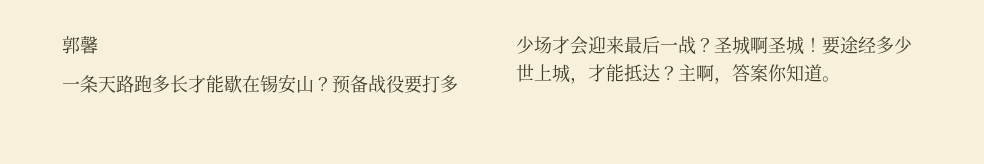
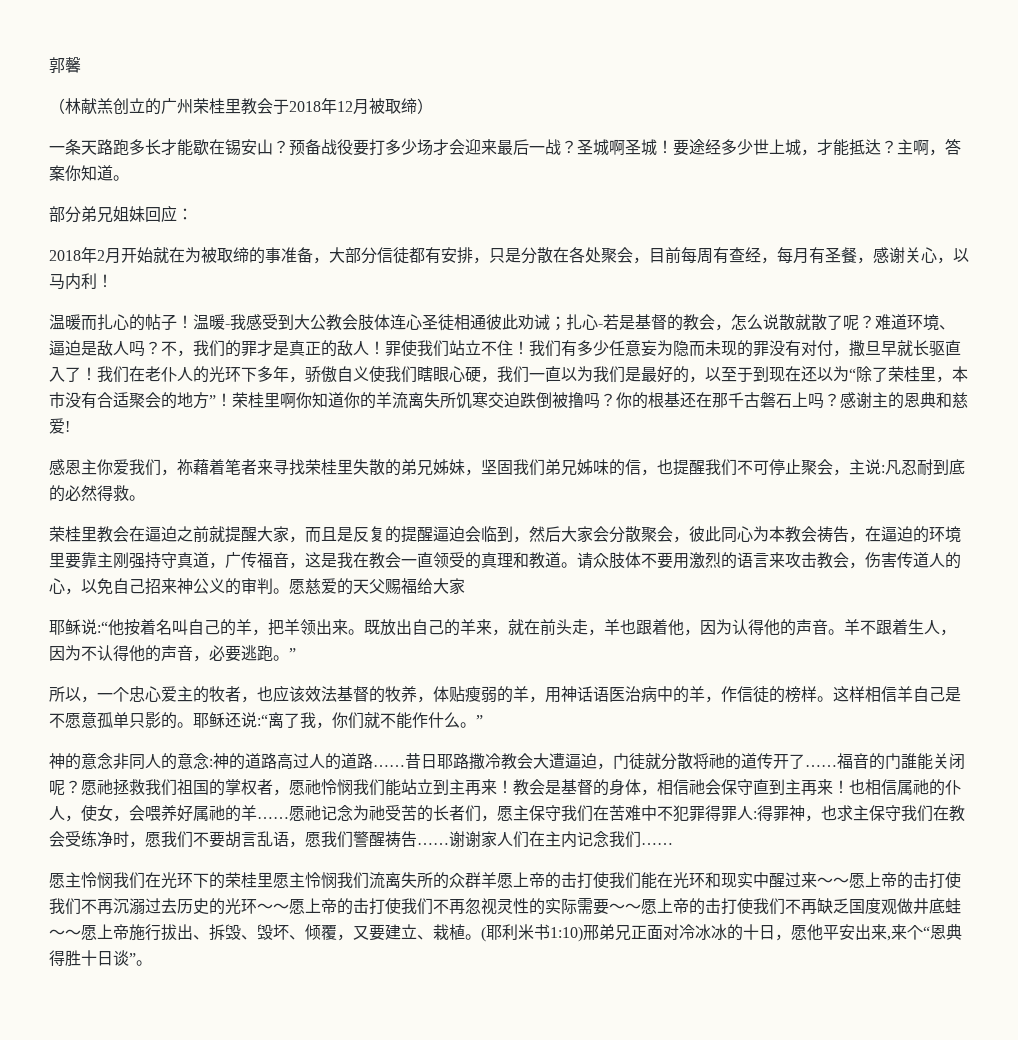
(98, 44) none -> [49,98,433,115] // （林献羔创立的广州荣桂里教会于2018年12月被取缔）
(840, 79) none -> [49,205,193,223] [49,247,969,264] [49,273,113,290] [49,314,955,331] [49,340,961,357] [49,366,968,383] [49,392,968,409] [49,418,70,434] [49,459,965,476] [49,485,145,502] [49,526,961,543] [49,552,961,569] [49,578,465,595] [49,619,956,636] [49,645,296,662] [49,685,961,703] [49,712,483,729] [49,753,965,770] [49,779,961,796] [49,805,965,822] [49,831,673,848] [49,872,961,889] [49,898,961,915] [49,924,962,942] [49,950,152,966] // 部分弟兄姐妹回应： // 2018年2月开始就在为被取缔的事准备，大部分信徒都有安排，只是分散在各处聚会，目前每周有查经，每月有圣餐，感谢关心，以马内利！ // 温暖而扎心的帖子！温暖-我感受到大公教会肢体连心圣徒相通彼此劝诫；扎心-若是基督的教会，怎么说散就散了呢？难道环境、逼迫是敌人吗？不，我们的罪才是真正的敌人！罪使我们站立不住！我们有多少任意妄为隐而未现的罪没有对付，撒旦早就长驱直入了！我们在老仆人的光环下多年，骄傲自义使我们瞎眼心硬，我们一直以为我们是最好的，以至于到现在还以为“除了荣桂里，本市没有合适聚会的地方”！荣桂里啊你知道你的羊流离失所饥寒交迫跌倒被撸吗？你的根基还在那千古磐石上吗？感谢主的恩典和慈爱! // 感恩主你爱我们，祢藉着笔者来寻找荣桂里失散的弟兄姊妹，坚固我们弟兄姊味的信，也提醒我们不可停止聚会，主说:凡忍耐到底的必然得救。 // 荣桂里教会在逼迫之前就提醒大家，而且是反复的提醒逼迫会临到，然后大家会分散聚会，彼此同心为本教会祷告，在逼迫的环境里要靠主刚强持守真道，广传福音，这是我在教会一直领受的真理和教道。请众肢体不要用激烈的语言来攻击教会，伤害传道人的心，以免自己招来神公义的审判。愿慈爱的天父赐福给大家 // 耶稣说:“他按着名叫自己的羊，把羊领出来。既放出自己的羊来，就在前头走，羊也跟着他，因为认得他的声音。羊不跟着生人，因为不认得他的声音，必要逃跑。” // 所以，一个忠心爱主的牧者，也应该效法基督的牧养，体贴瘦弱的羊，用神话语医治病中的羊，作信徒的榜样。这样相信羊自己是不愿意孤单只影的。耶稣还说:“离了我，你们就不能作什么。” // 神的意念非同人的意念:神的道路高过人的道路……昔日耶路撒冷教会大遭逼迫，门徒就分散将祂的道传开了……福音的门誰能关闭呢？愿祂拯救我们祖国的掌权者，愿祂怜悯我们能站立到主再来！教会是基督的身体，相信祂会保守直到主再来！也相信属祂的仆人，使女，会喂养好属祂的羊……愿祂记念为祂受苦的长者们，愿主保守我们在苦难中不犯罪得罪人:得罪神，也求主保守我们在教会受练净时，愿我们不要胡言乱语，愿我们警醒祷告……谢谢家人们在主内记念我们…… // 愿主怜悯我们在光环下的荣桂里愿主怜悯我们流离失所的众群羊愿上帝的击打使我们能在光环和现实中醒过来～～愿上帝的击打使我们不再沉溺过去历史的光环～～愿上帝的击打使我们不再忽视灵性的实际需要～～愿上帝的击打使我们不再缺乏国度观做井底蛙～～愿上帝施行拔出、拆毁、毁坏、倾覆，又要建立、栽植。(耶利米书1:10)邢弟兄正面对冷冰冰的十日，愿他平安出来,来个“恩典得胜十日谈”。

